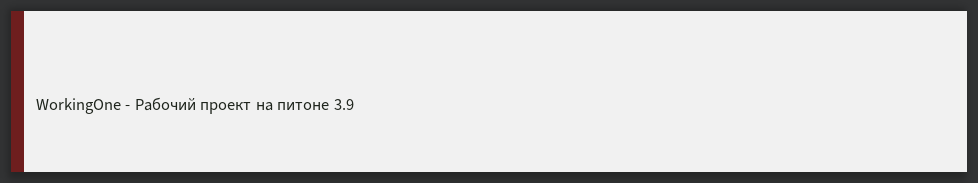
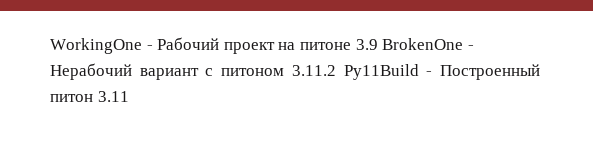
(354, 104) none -> [382,38,474,50] [50,63,540,80] [50,91,129,102] BrokenOne - Нерабочий вариант с питоном 3.11.2 Py11Build - Построенный питон 3.11

